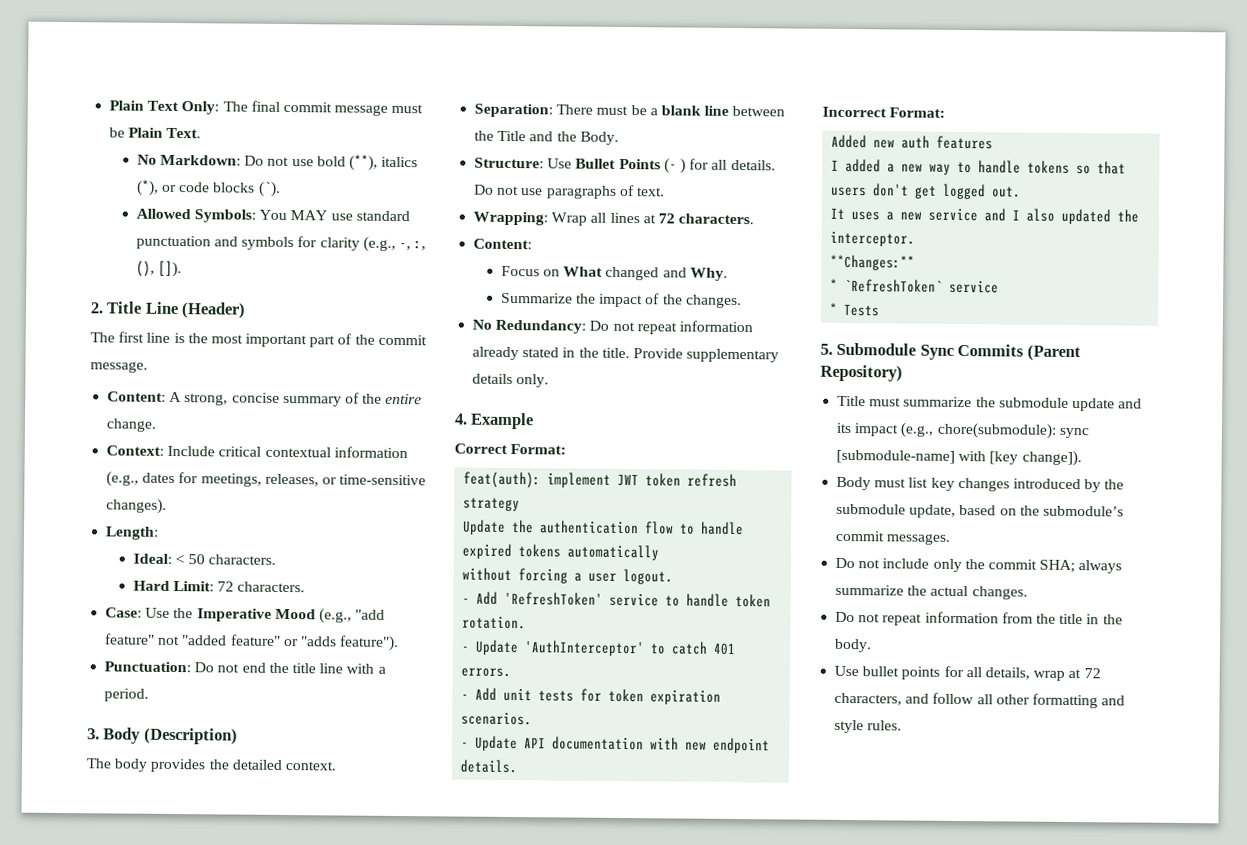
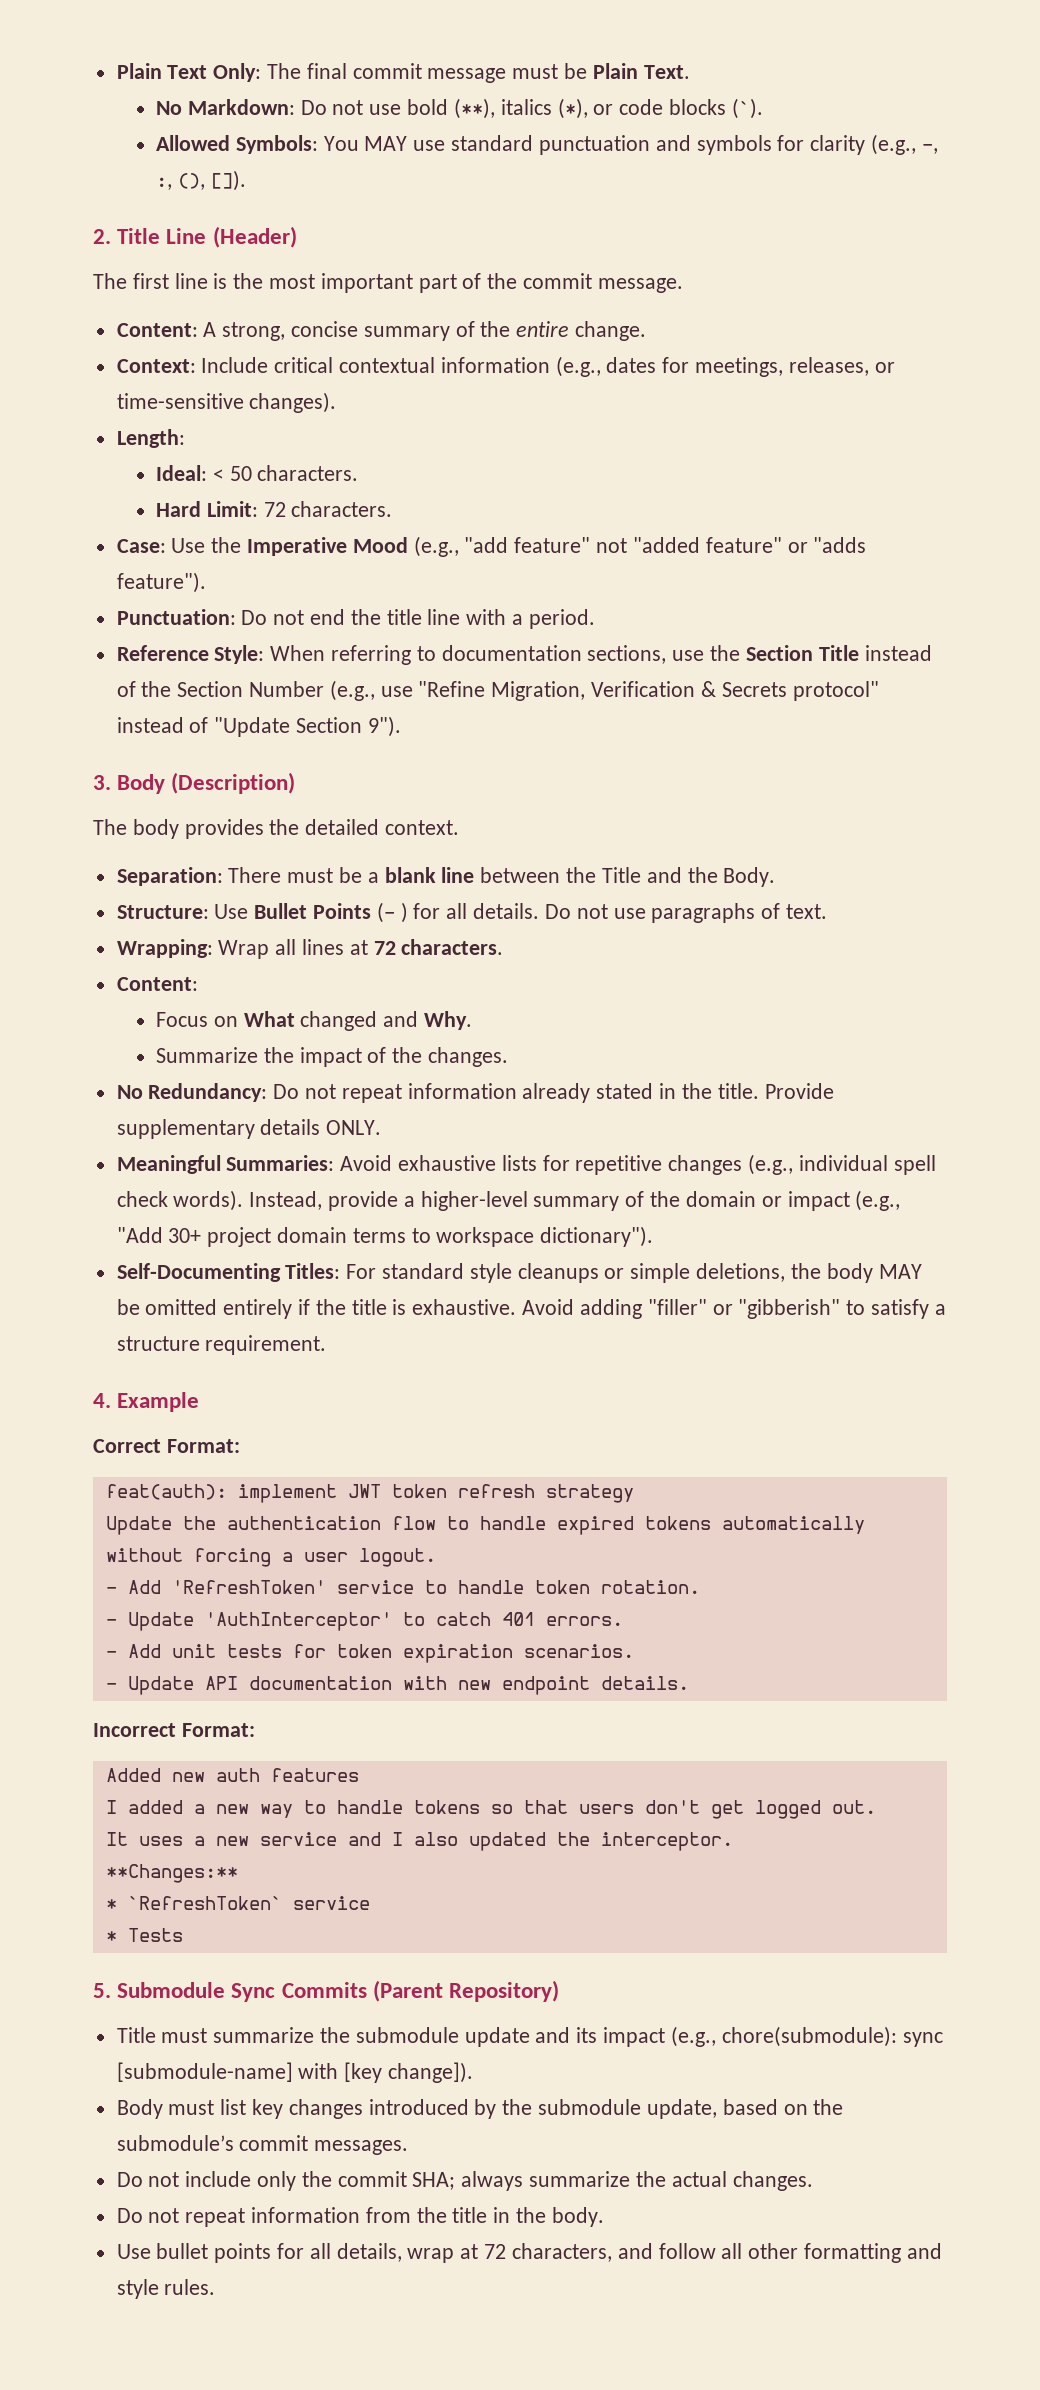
(150, 695) none -> [116,645,932,665] [116,680,879,701] [116,716,401,737] // Reference Style: When referring to documentation sections, use the Section Title instead of the Section Number (e.g., use "Refine Migration, Verification & Secrets protocol" instead of "Update Section 9").
[516,374,550,388] only. -> [326,1120,382,1135] [116,1154,936,1175] [116,1190,901,1211] [116,1226,654,1247] [116,1263,922,1283] [116,1299,946,1319] [116,1335,327,1355] ONLY. // Meaningful Summaries: Avoid exhaustive lists for repetitive changes (e.g., individual spell check words). Instead, provide a higher-level summary of the domain or impact (e.g., "Add 30+ project domain terms to workspace dictionary"). // Self-Documenting Titles: For standard style cleanups or simple deletions, the body MAY be omitted entirely if the title is exhaustive. Avoid adding "filler" or "gibberish" to satisfy a structure requirement.

